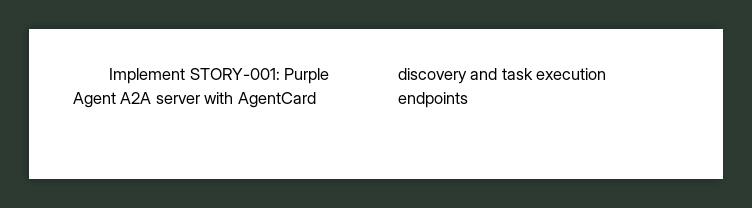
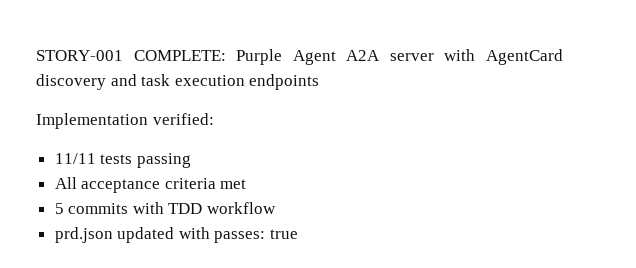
[109,68,280,84] Implement STORY-001: -> [36,50,226,61] STORY-001 COMPLETE:
(468, 100) none -> [36,113,214,129] [54,153,191,168] [54,177,247,193] [54,202,277,214] [54,227,299,243] // Implementation verified: // 11/11 tests passing // All acceptance criteria met // 5 commits with TDD workflow // prd.json updated with passes: true

